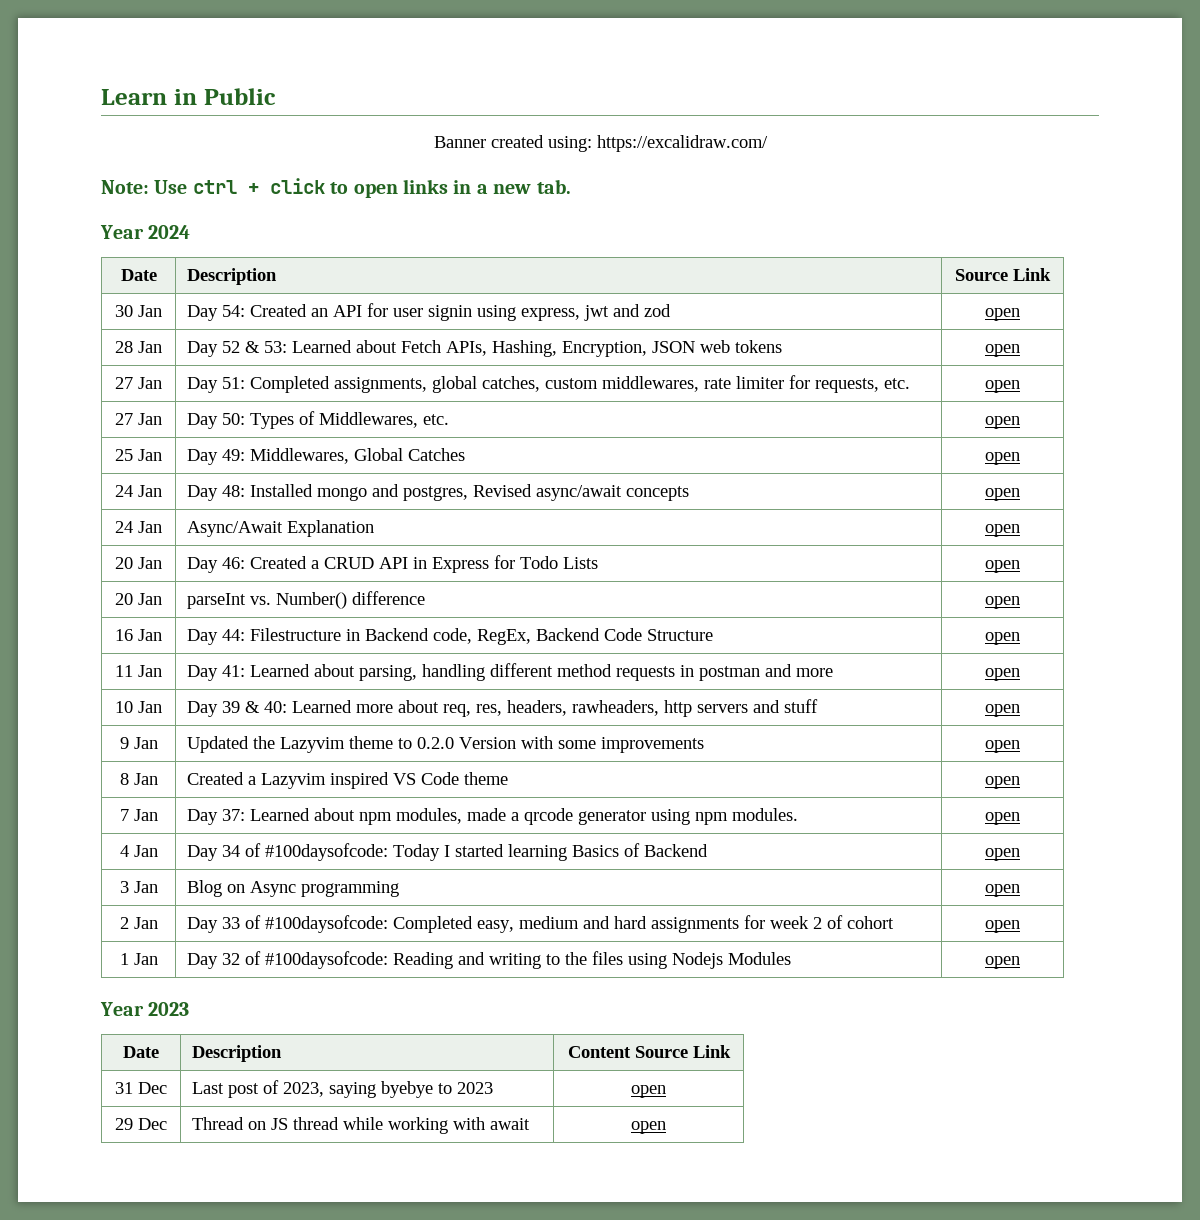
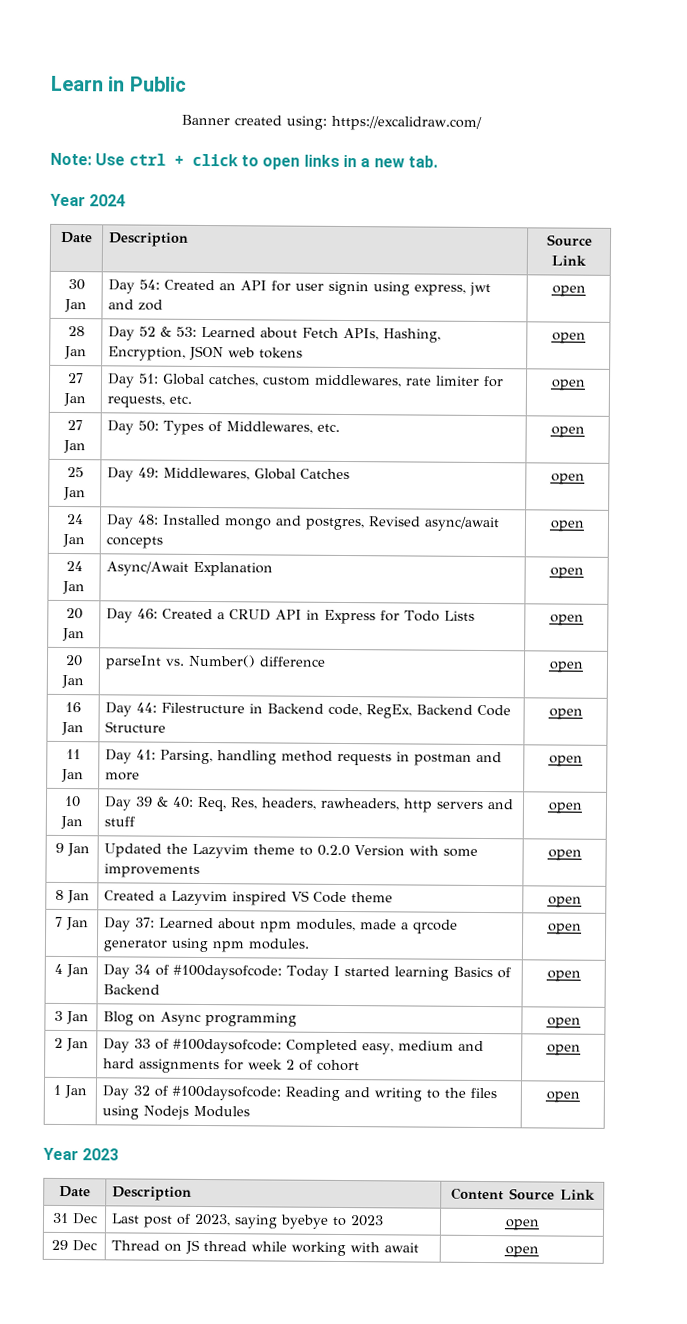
[250,376,478,393] Completed assignments, global -> [162,373,206,386] Global
[250,663,554,681] Learned about parsing, handling different -> [160,749,278,765] Parsing, handling
[292,700,503,717] Learned more about req, res, -> [197,796,259,812] Req, Res,

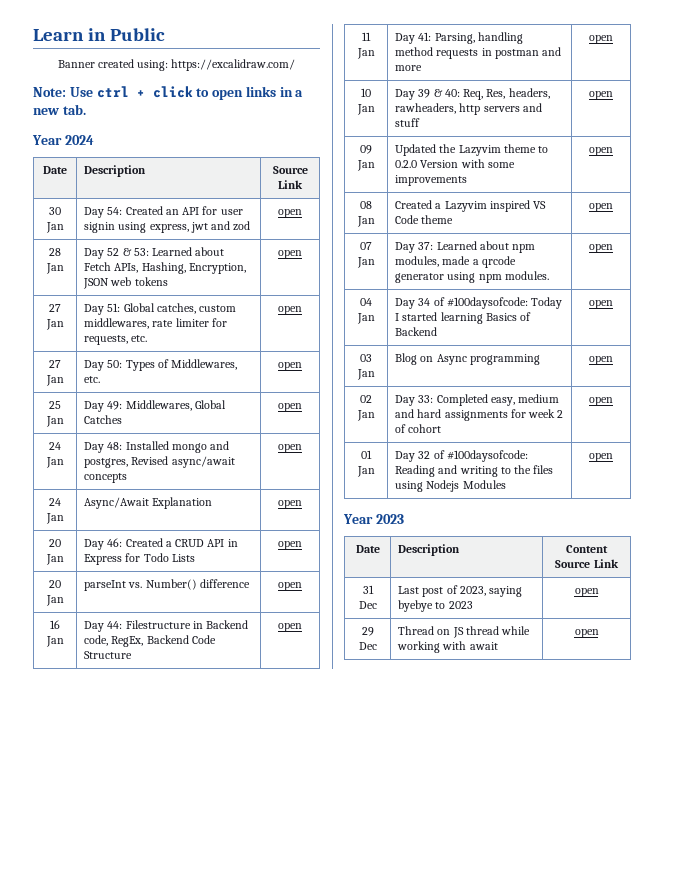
[54,842,64,854] 9 -> [360,145,372,154] 09
[54,889,64,901] 8 -> [360,201,372,209] 08
[55,916,63,927] 7 -> [360,242,372,250] 07
[53,963,63,974] 4 -> [360,298,372,306] 04
[53,1010,63,1021] 3 -> [360,354,372,362] 03
[53,1037,89,1052] [103,1038,283,1054] 2 Jan | Day 33 of #100daysofcode: -> [360,395,372,403] [356,410,375,421] [395,395,434,406] 02 Jan | Day 33:
[53,1084,61,1095] 1 -> [361,450,372,459] 01

